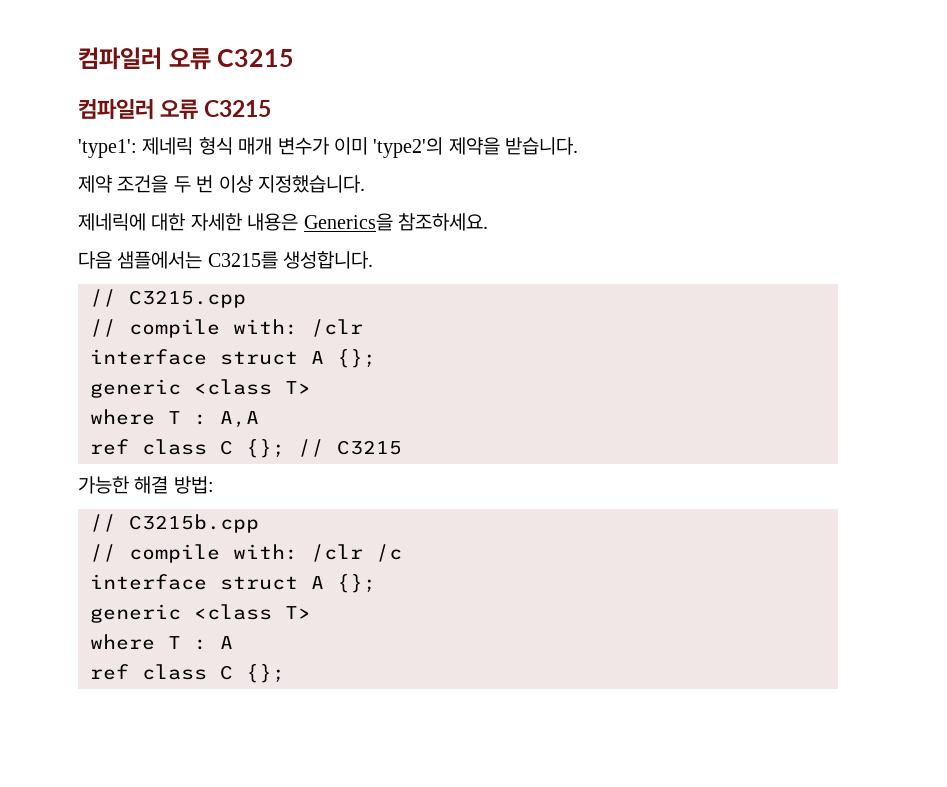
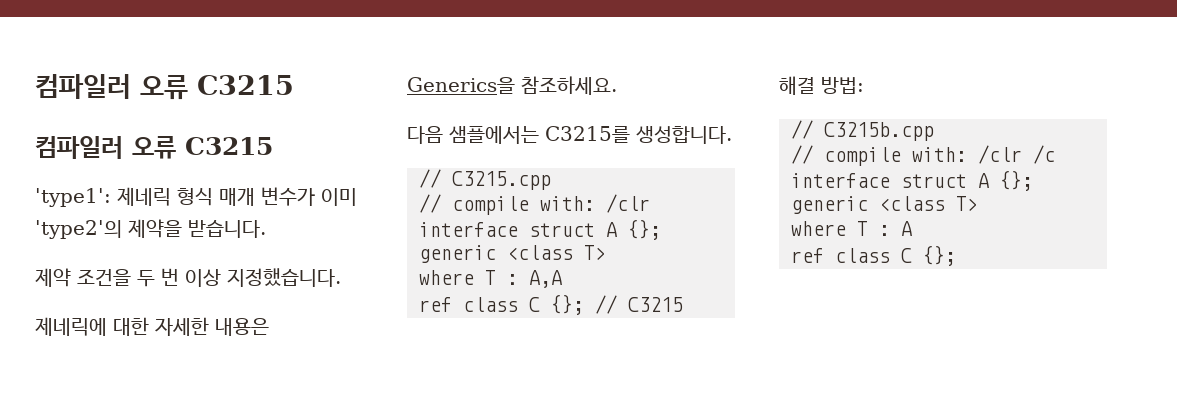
[78,476,129,494] 가능한 -> (683, 304) none

